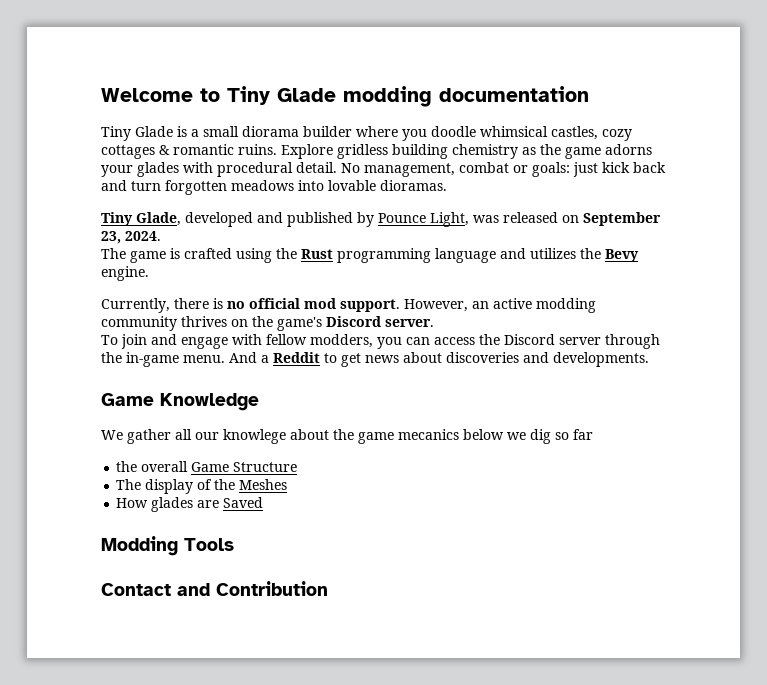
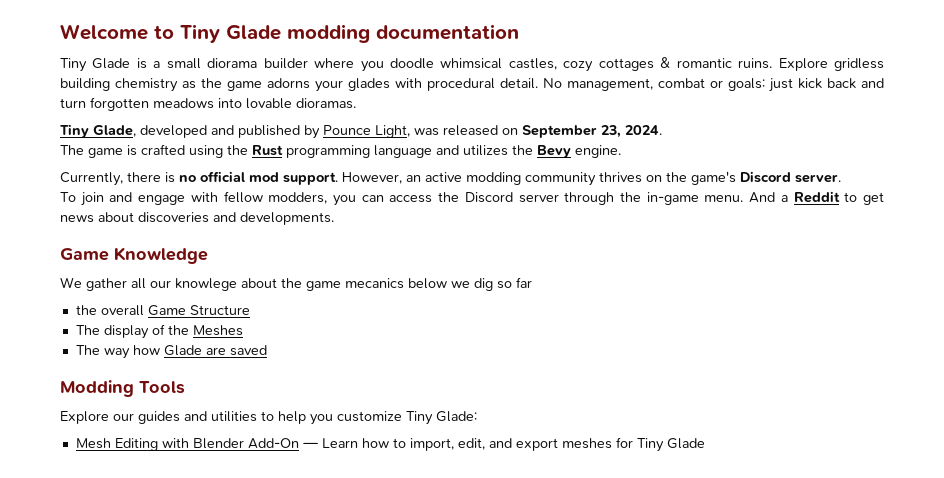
[116,497,264,512] [101,536,234,556] [101,581,328,596] How glades are Saved // Modding Tools // Contact and Contribution -> [75,345,267,359] [60,380,185,397] [60,411,477,425] [75,437,705,452] The way how Glade are saved // Modding Tools // Explore our guides and utilities to help you customize Tiny Glade: // Mesh Editing with Blender Add-On — Learn how to import, edit, and export meshes for Tiny Glade

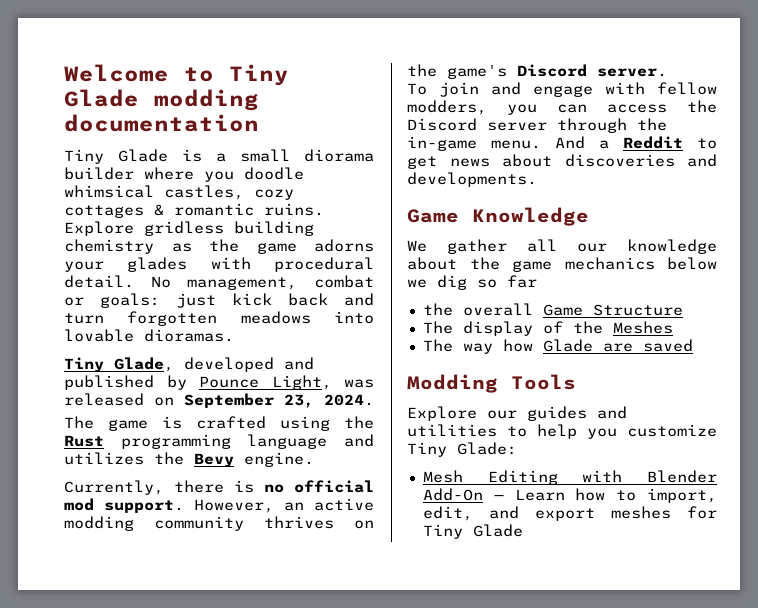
[175,278,237,291] knowlege -> [627,239,717,254] knowledge
[345,278,404,289] mecanics -> [564,257,655,270] mechanics

